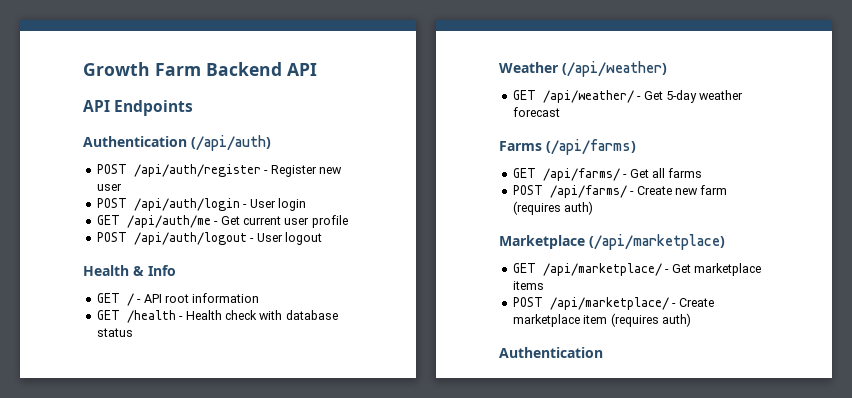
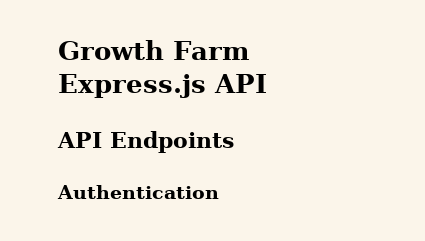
[206,62,282,76] Backend -> [58,74,206,98] Express.js
[83,135,271,151] [96,164,342,177] [96,183,122,191] [96,198,306,211] [96,215,348,228] [96,232,322,245] [83,265,176,276] [96,293,260,306] [96,310,338,323] [96,328,133,337] [499,61,667,77] [512,90,744,103] [512,107,560,117] [499,139,636,155] [512,168,703,181] [512,185,728,198] [512,201,594,215] [499,234,725,250] [512,263,761,276] [512,281,544,290] [512,297,714,310] [512,313,691,327] // Authentication (/api/auth) // POST /api/auth/register - Register new user // POST /api/auth/login - User login // GET /api/auth/me - Get current user profile // POST /api/auth/logout - User logout // Health & Info // GET / - API root information // GET /health - Health check with database status // Weather (/api/weather) // GET /api/weather/ - Get 5-day weather forecast // Farms (/api/farms) // GET /api/farms/ - Get all farms // POST /api/farms/ - Create new farm (requires auth) // Marketplace (/api/marketplace) // GET /api/marketplace/ - Get marketplace items // POST /api/marketplace/ - Create marketplace item (requires auth) -> (234, 142) none

